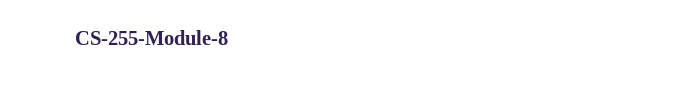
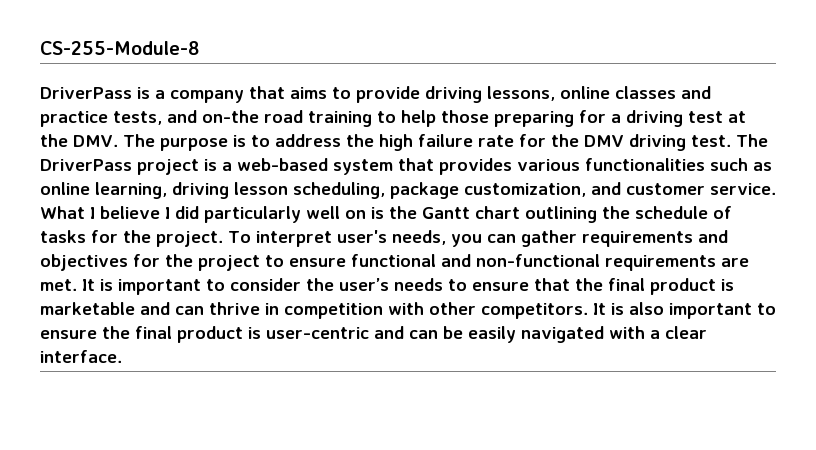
(228, 37) none -> [40,86,711,103] [40,110,746,127] [40,134,768,151] [40,158,772,175] [40,182,776,199] [40,206,732,223] [40,230,728,247] [40,254,749,271] [40,278,734,295] [40,302,776,319] [40,326,707,343] [40,350,122,363] // DriverPass is a company that aims to provide driving lessons, online classes and practice tests, and on-the road training to help those preparing for a driving test at the DMV. The purpose is to address the high failure rate for the DMV driving test. The DriverPass project is a web-based system that provides various functionalities such as online learning, driving lesson scheduling, package customization, and customer service. What I believe I did particularly well on is the Gantt chart outlining the schedule of tasks for the project. To interpret user's needs, you can gather requirements and objectives for the project to ensure functional and non-functional requirements are met. It is important to consider the user’s needs to ensure that the final product is marketable and can thrive in competition with other competitors. It is also important to ensure the final product is user-centric and can be easily navigated with a clear interface.

